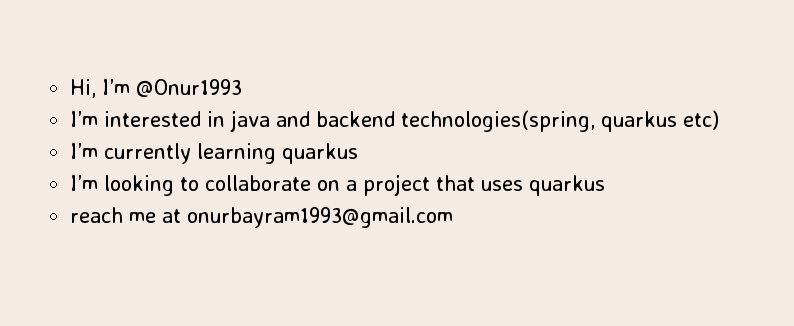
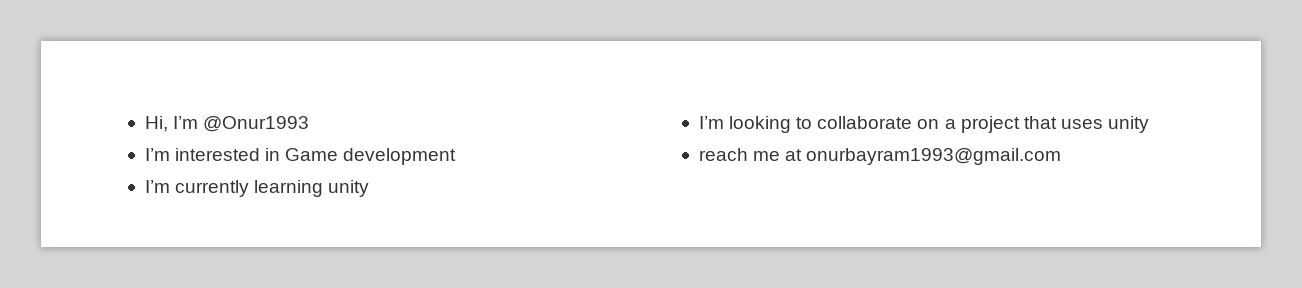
[230,110,720,132] java and backend technologies(spring, quarkus etc) -> [285,148,457,165] Game development
[282,143,359,164] quarkus -> [328,180,370,197] unity
[529,175,606,196] quarkus -> [1108,116,1150,133] unity

